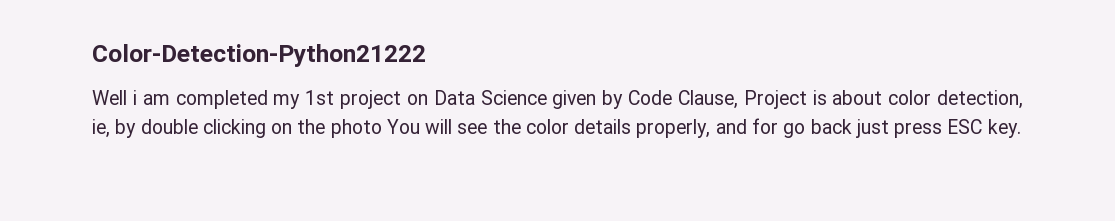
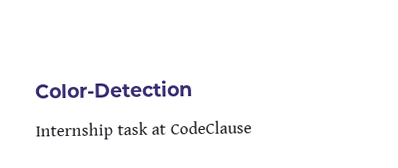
[92,44,426,67] [92,90,1024,109] [92,118,1021,138] Color-Detection-Python21222 // Well i am completed my 1st project on Data Science given by Code Clause, Project is about color detection, ie, by double clicking on the photo You will see the color details properly, and for go back just press ESC key. -> [34,80,193,99] [35,120,252,141] Color-Detection // Internship task at CodeClause

